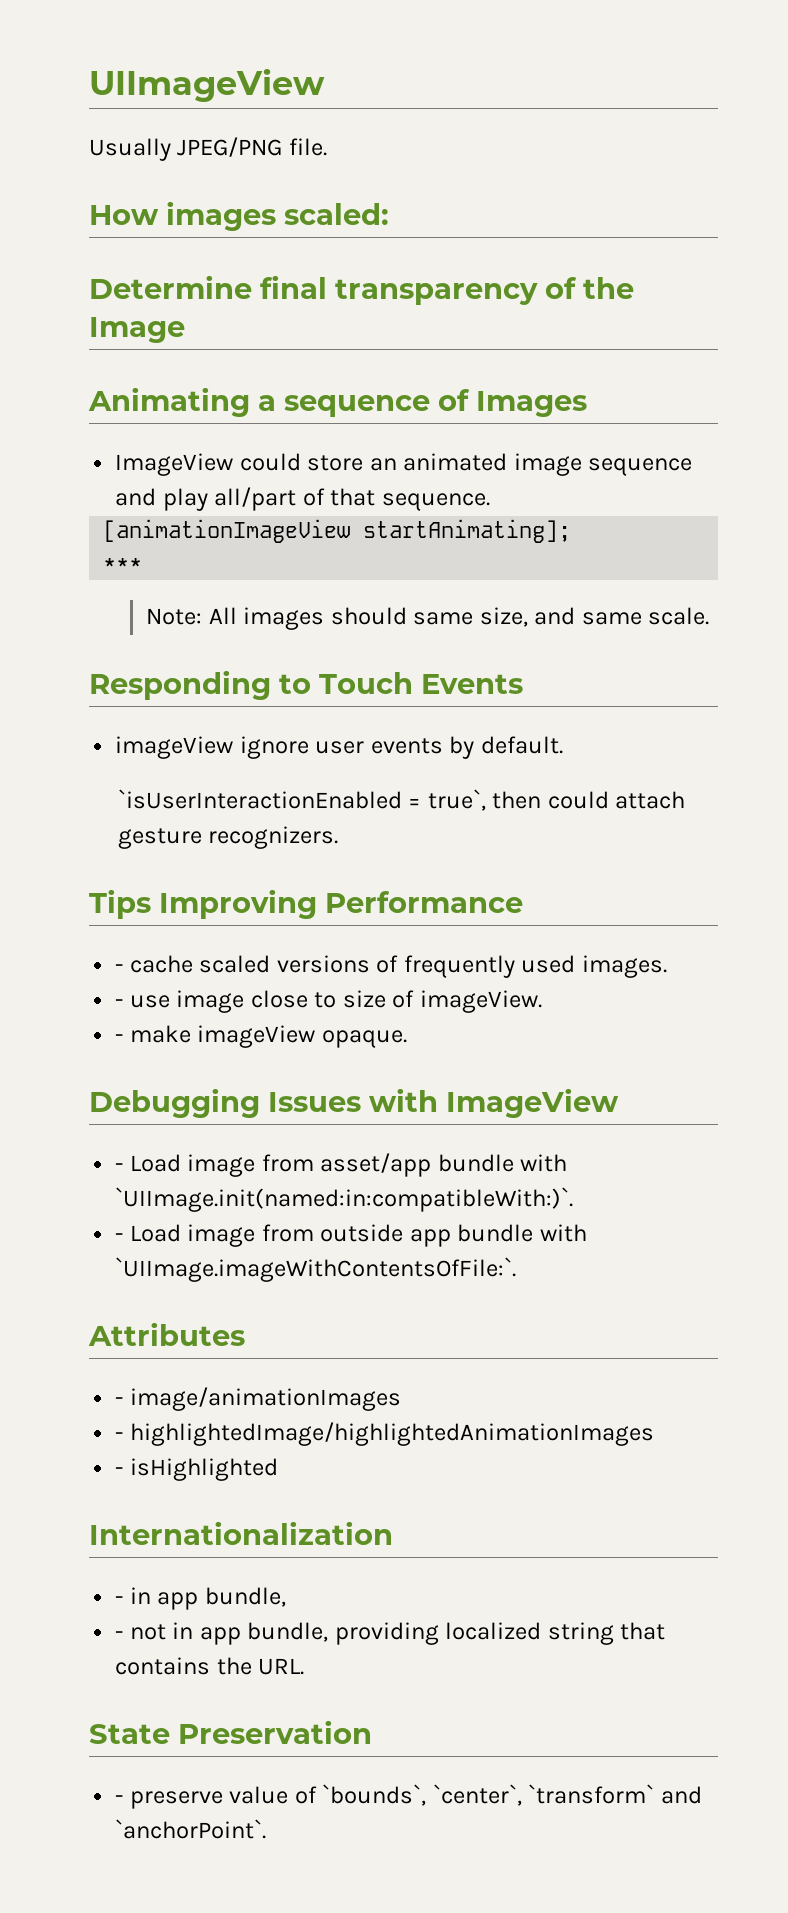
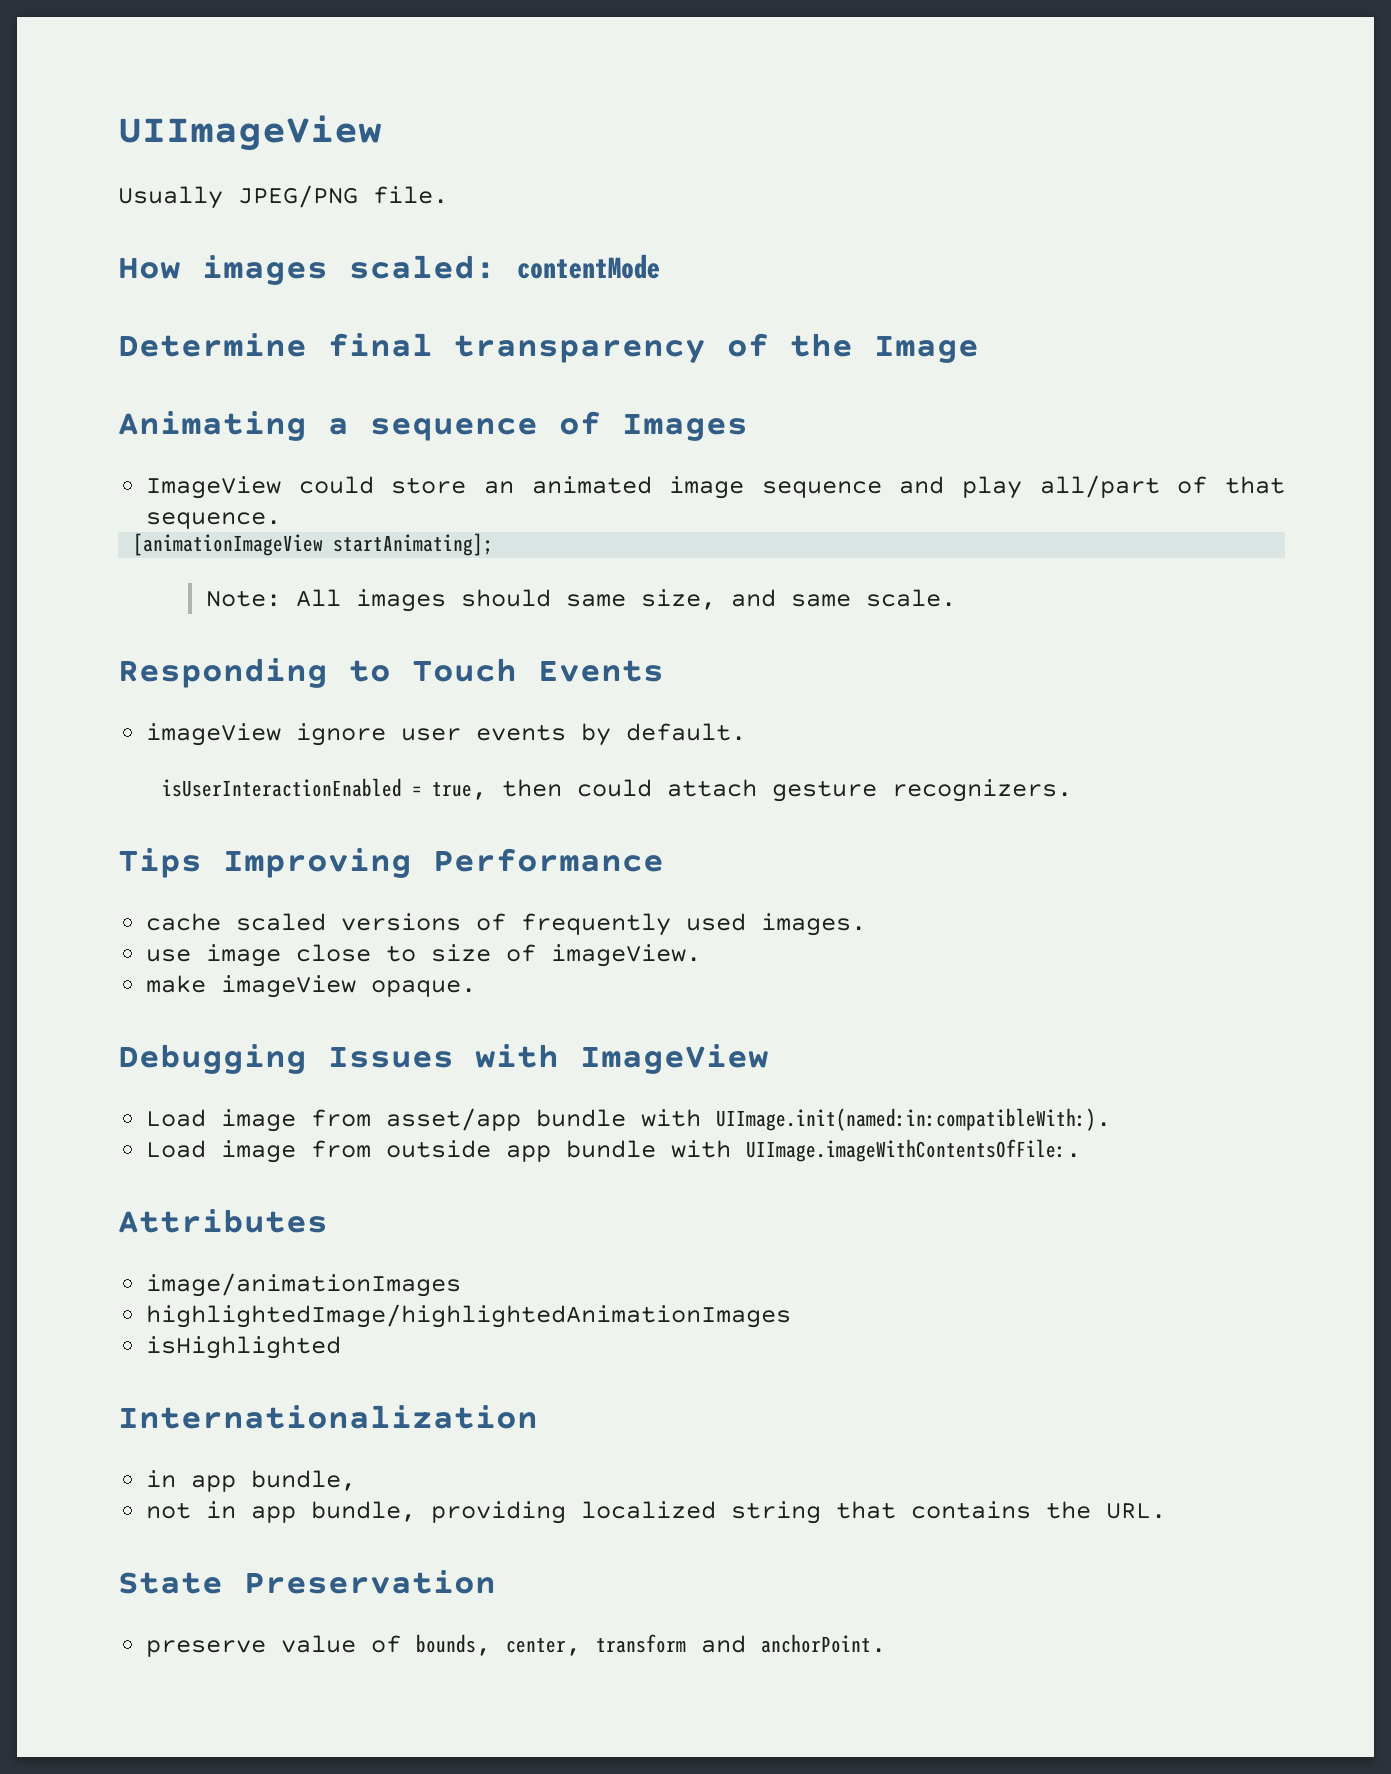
(389, 214) none -> [517,254,660,279] contentMode
[103,558,143,570] // *** -> (494, 544) none
[117,789,486,811] `isUserInteractionEnabled = true`, -> [161,778,487,800] isUserInteractionEnabled = true,
[115,964,124,972] - -> (664, 860) none
[115,999,124,1007] - -> (867, 924) none
[115,1034,124,1042] - -> (702, 955) none
[115,1163,124,1171] - -> (769, 1059) none
[115,1187,574,1212] [115,1233,124,1241] `UIImage.init(named:in:compatibleWith:)`. // - -> [716,1108,1112,1131] UIImage.init(named:in:compatibleWith:). //
[115,1257,517,1282] `UIImage.imageWithContentsOfFile:`. -> [746,1139,1082,1162] UIImage.imageWithContentsOfFile:.
[115,1397,124,1405] - -> (328, 1221) none
[115,1432,124,1440] - -> (462, 1285) none
[115,1467,124,1475] - -> (792, 1316) none
[115,1596,124,1604] - -> (538, 1417) none
[115,1631,124,1639] - -> (357, 1480) none
[115,1795,124,1803] - -> (496, 1582) none
[322,1784,702,1806] [115,1819,267,1839] `bounds`, `center`, `transform` and `anchorPoint`. -> [416,1634,887,1656] bounds, center, transform and anchorPoint.

